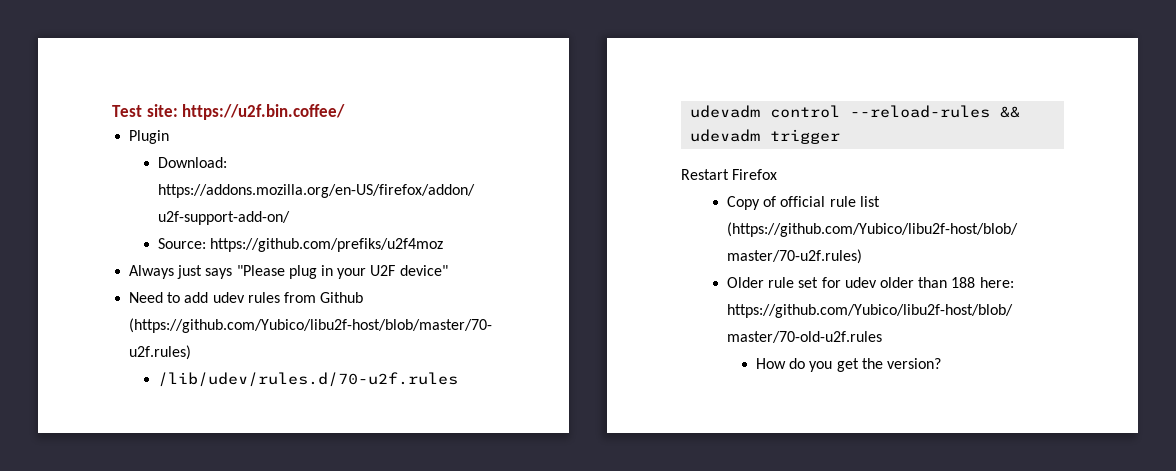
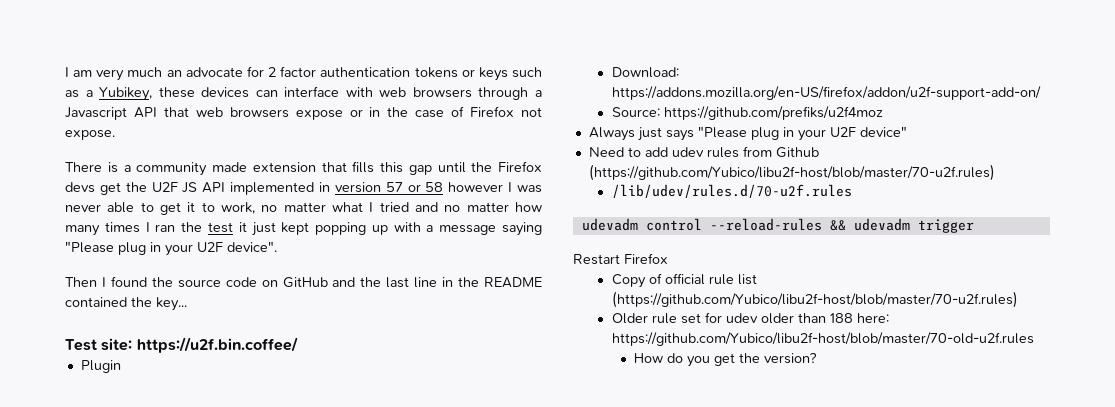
(112, 111) none -> [65,66,542,81] [65,86,542,101] [65,106,543,120] [65,130,115,140] [65,161,542,176] [65,182,542,195] [65,202,542,215] [65,222,542,236] [65,241,277,256] [65,276,543,288] [65,297,187,311] I am very much an advocate for 2 factor authentication tokens or keys such as a Yubikey, these devices can interface with web browsers through a Javascript API that web browsers expose or in the case of Firefox not expose. // There is a community made extension that fills this gap until the Firefox devs get the U2F JS API implemented in version 57 or 58 however I was never able to get it to work, no matter what I tried and no matter how many times I ran the test it just kept popping up with a message saying "Please plug in your U2F device". // Then I found the source code on GitHub and the last line in the README contained the key... //

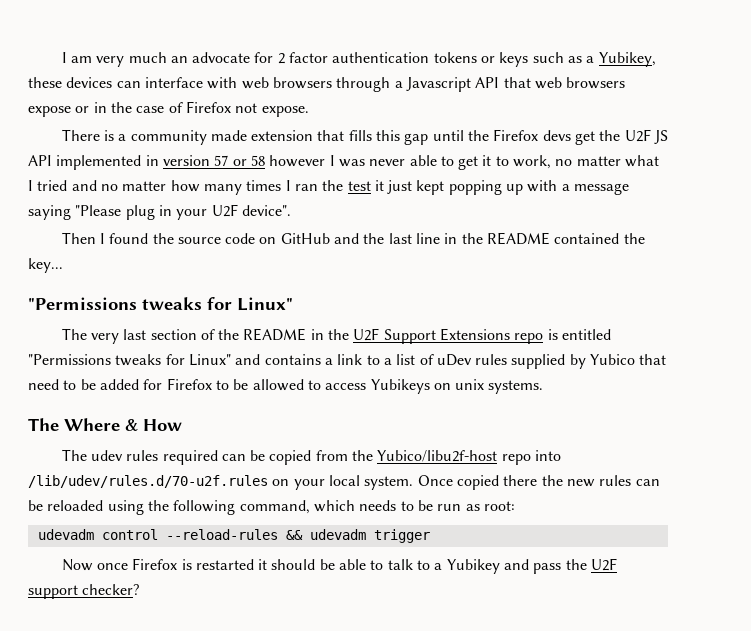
[65,337,298,353] [80,360,121,373] [611,67,679,78] [611,86,1041,100] [611,106,883,120] [588,126,907,141] [588,146,819,158] [588,164,995,181] [611,184,852,198] Test site: https://u2f.bin.coffee/ // Plugin // Download: https://addons.mozilla.org/en-US/firefox/addon/u2f-support-add-on/ // Source: https://github.com/prefiks/u2f4moz // Always just says "Please plug in your U2F device" // Need to add udev rules from Github (https://github.com/Yubico/libu2f-host/blob/master/70-u2f.rules) // /lib/udev/rules.d/70-u2f.rules -> [28,297,293,311] [61,328,612,344] [28,354,667,369] [28,378,544,394] [28,418,182,431] [61,449,562,465] [28,475,660,490] [28,500,515,515] "Permissions tweaks for Linux" // The very last section of the README in the U2F Support Extensions repo is entitled "Permissions tweaks for Linux" and contains a link to a list of uDev rules supplied by Yubico that need to be added for Firefox to be allowed to access Yubikeys on unix systems. // The Where & How // The udev rules required can be copied from the Yubico/libu2f-host repo into /lib/udev/rules.d/70-u2f.rules on your local system. Once copied there the new rules can be reloaded using the following command, which needs to be run as root:
[573,253,668,265] [611,273,757,288] [611,291,1018,308] [611,312,889,324] [611,332,1034,346] [634,352,818,367] Restart Firefox // Copy of official rule list (https://github.com/Yubico/libu2f-host/blob/master/70-u2f.rules) // Older rule set for udev older than 188 here: https://github.com/Yubico/libu2f-host/blob/master/70-old-u2f.rules // How do you get the version? -> [61,558,617,574] [28,584,140,599] Now once Firefox is restarted it should be able to talk to a Yubikey and pass the U2F support checker?

